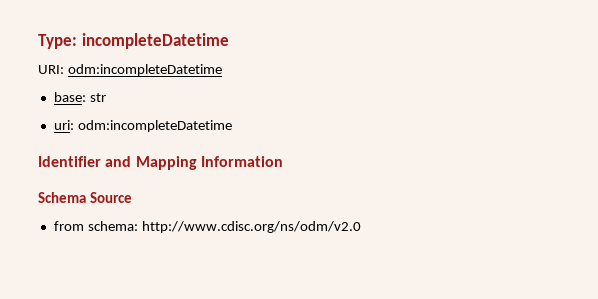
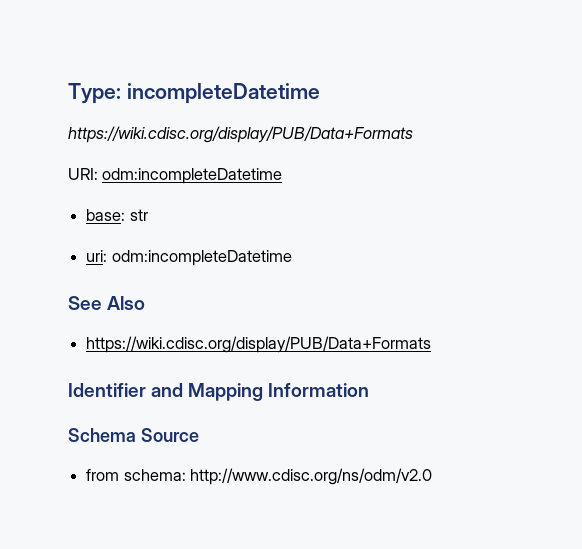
(229, 41) none -> [68,126,413,143] // https://wiki.cdisc.org/display/PUB/Data+Formats
(232, 126) none -> [68,296,146,310] [86,336,432,353] // See Also // https://wiki.cdisc.org/display/PUB/Data+Formats

